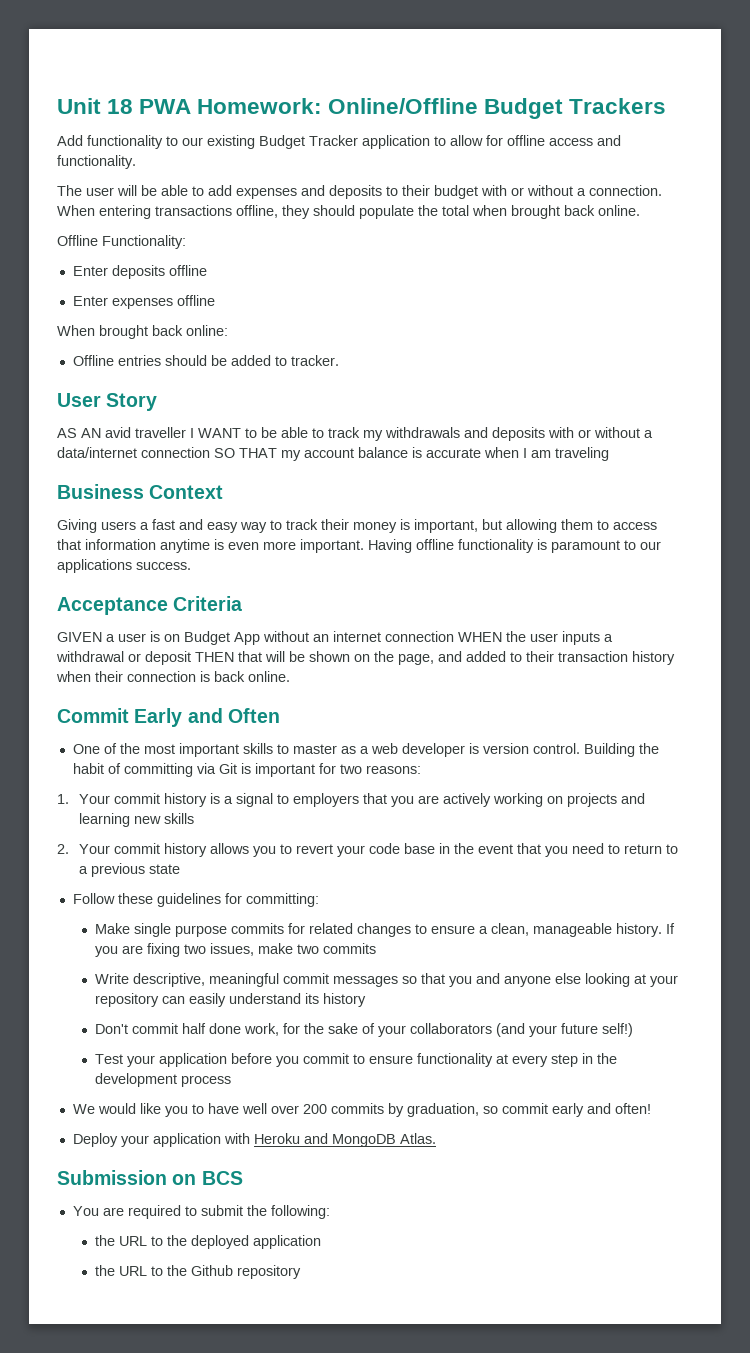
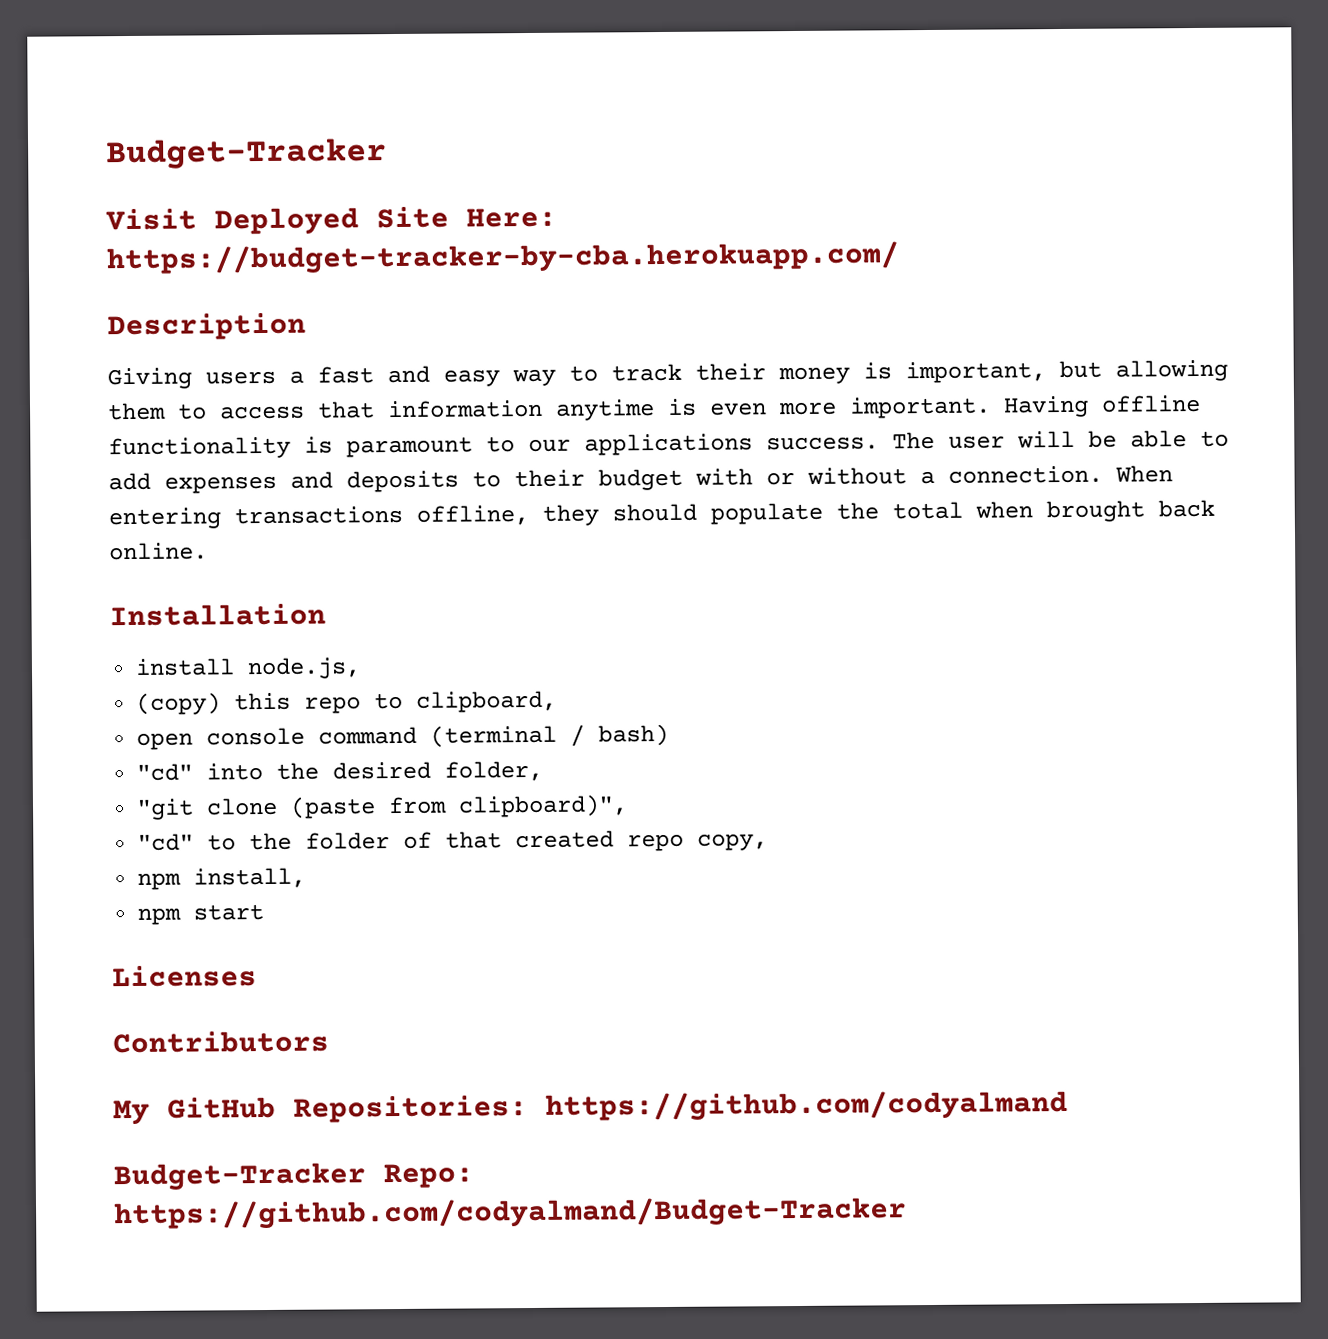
[57,98,667,119] [57,135,621,149] [57,155,136,169] [57,185,662,199] [57,205,640,219] [57,235,186,249] [72,265,207,279] [72,295,215,309] [57,325,228,339] [72,355,339,366] [57,393,158,411] [57,427,653,441] [57,447,609,461] [57,484,224,499] Unit 18 PWA Homework: Online/Offline Budget Trackers // Add functionality to our existing Budget Tracker application to allow for offline access and functionality. // The user will be able to add expenses and deposits to their budget with or without a connection. When entering transactions offline, they should populate the total when brought back online. // Offline Functionality: // Enter deposits offline // Enter expenses offline // When brought back online: // Offline entries should be added to tracker. // User Story // AS AN avid traveller I WANT to be able to track my withdrawals and deposits with or without a data/internet connection SO THAT my account balance is accurate when I am traveling // Business Context -> [106,138,387,170] [105,206,557,236] [106,241,900,276] [107,312,306,341] Budget-Tracker // Visit Deployed Site Here: https://budget-tracker-by-cba.herokuapp.com/ // Description
[57,596,243,615] [57,631,613,645] [56,651,675,665] [56,671,290,682] [57,708,280,727] [72,743,659,757] [72,763,421,777] [57,793,646,807] [79,813,195,827] [57,843,679,857] [79,863,181,877] [72,893,319,907] [95,923,676,937] [95,943,377,957] [95,973,679,987] [95,993,367,1007] [95,1023,634,1037] [95,1053,618,1067] [95,1073,232,1087] [72,1103,651,1117] [72,1133,436,1147] [57,1170,243,1185] [72,1205,330,1219] [95,1235,322,1249] [95,1265,302,1279] // Acceptance Criteria // GIVEN a user is on Budget App without an internet connection WHEN the user inputs a withdrawal or deposit THEN that will be shown on the page, and added to their transaction history when their connection is back online. // Commit Early and Often // One of the most important skills to master as a web developer is version control. Building the habit of committing via Git is important for two reasons: // 1. Your commit history is a signal to employers that you are actively working on projects and learning new skills // 2. Your commit history allows you to revert your code base in the event that you need to return to a previous state // Follow these guidelines for committing: // Make single purpose commits for related changes to ensure a clean, manageable history. If you are fixing two issues, make two commits // Write descriptive, meaningful commit messages so that you and anyone else looking at your repository can easily understand its history // Don't commit half done work, for the sake of your collaborators (and your future self!) // Test your application before you commit to ensure functionality at every step in the development process // We would like you to have well over 200 commits by graduation, so commit early and often! // Deploy your application with Heroku and MongoDB Atlas. // Submission on BCS // You are required to submit the following: // the URL to the deployed application // the URL to the Github repository -> [892,430,1229,450] [108,465,1173,494] [108,499,1215,530] [109,542,208,561] [109,603,326,627] [135,657,362,680] [136,690,558,715] [136,723,670,750] [136,760,544,782] [136,794,629,820] [137,830,769,852] [137,867,307,890] [137,904,265,925] [112,965,257,988] [112,1030,329,1054] [113,1089,1068,1126] [113,1162,474,1192] [113,1196,907,1231] The user will be able to add expenses and deposits to their budget with or without a connection. When entering transactions offline, they should populate the total when brought back online. // Installation // install node.js, // (copy) this repo to clipboard, // open console command (terminal / bash) // "cd" into the desired folder, // "git clone (paste from clipboard)", // "cd" to the folder of that created repo copy, // npm install, // npm start // Licenses // Contributors // My GitHub Repositories: https://github.com/codyalmand // Budget-Tracker Repo: https://github.com/codyalmand/Budget-Tracker

